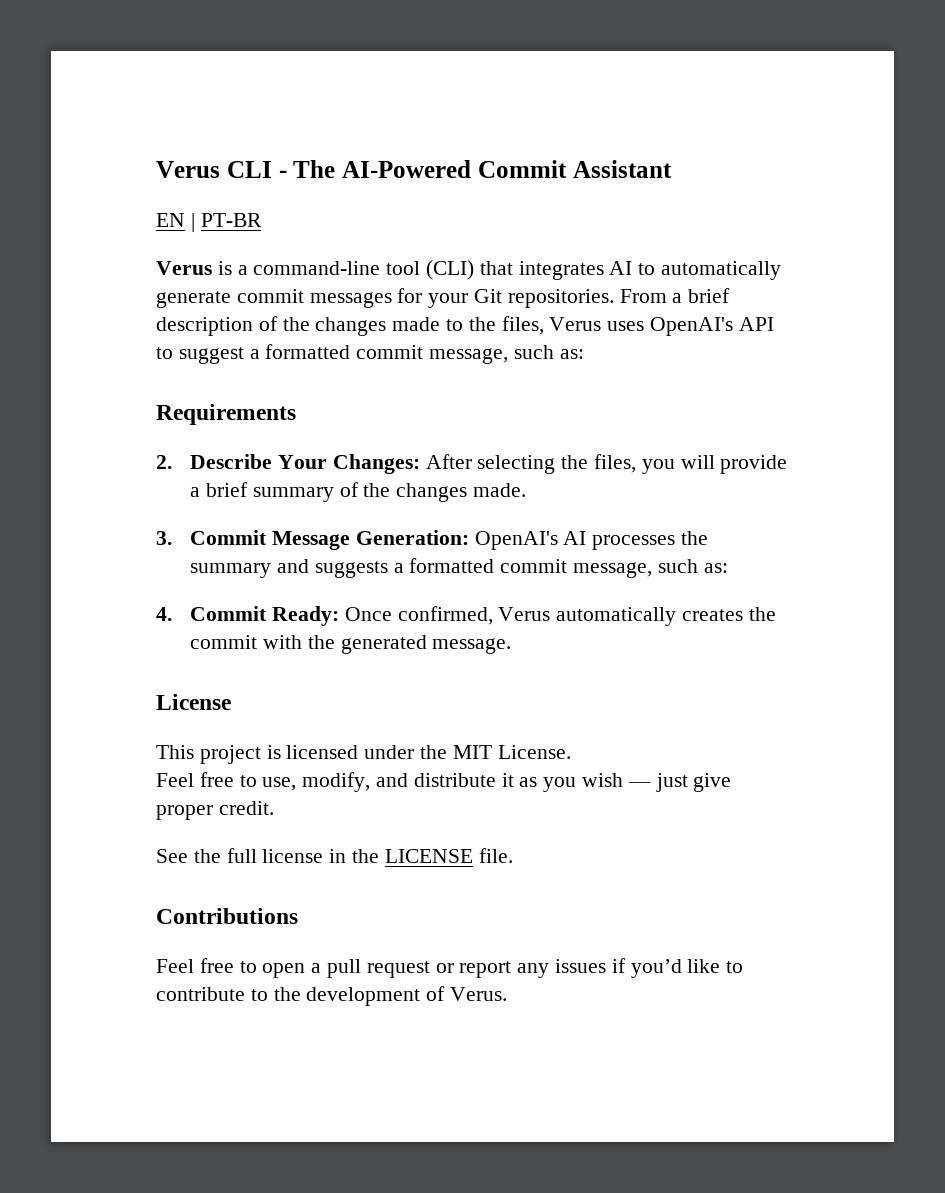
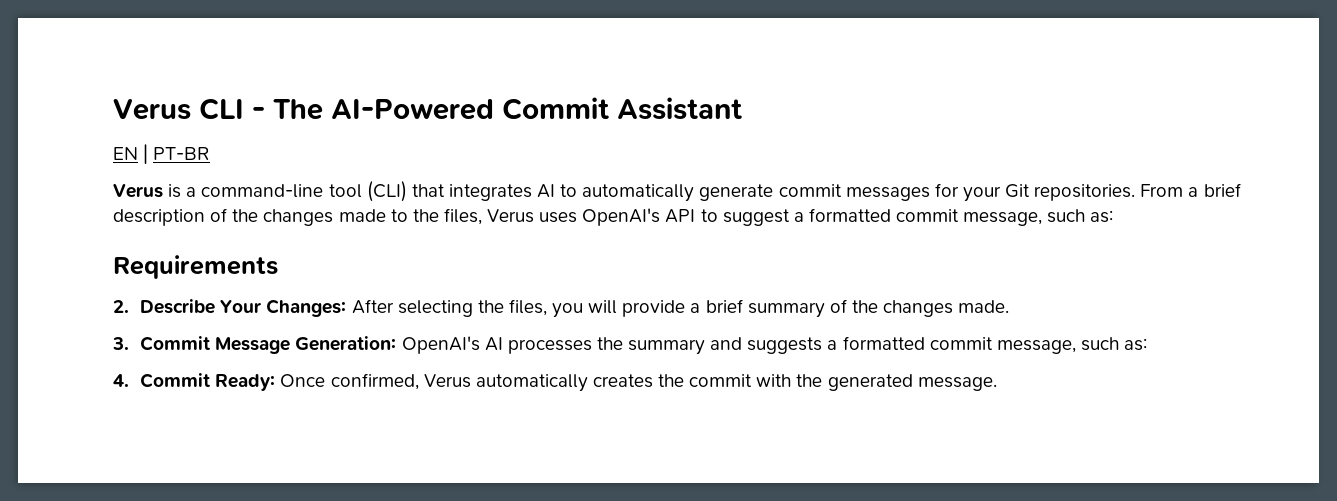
[156,694,231,710] [156,745,571,764] [156,772,732,792] [156,801,274,820] [156,848,513,863] [156,908,298,924] [156,958,744,978] [156,986,508,1006] // License // This project is licensed under the MIT License. // Feel free to use, modify, and distribute it as you wish — just give proper credit. // See the full license in the LICENSE file. // Contributions // Feel free to open a pull request or report any issues if you’d like to contribute to the development of Verus. -> (997, 384) none

